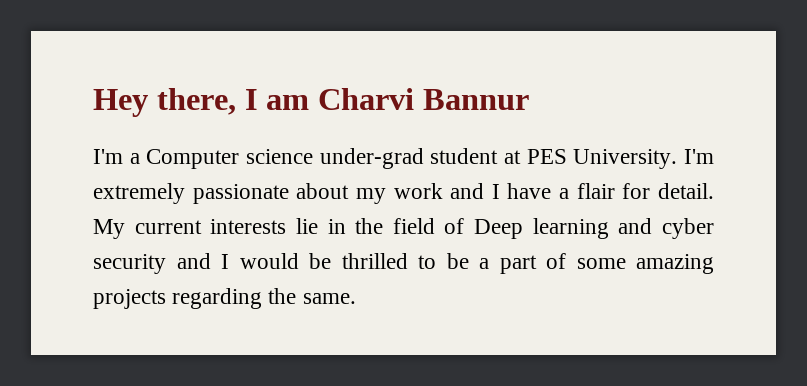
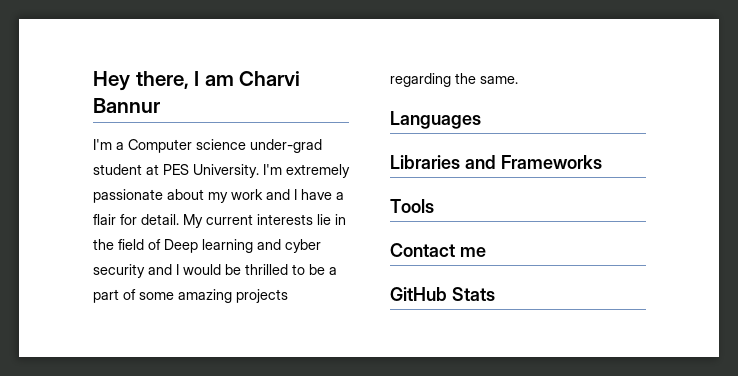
(356, 298) none -> [390,111,481,129] [390,155,602,169] [390,199,434,213] [390,243,486,257] [390,287,495,301] // Languages // Libraries and Frameworks // Tools // Contact me // GitHub Stats

